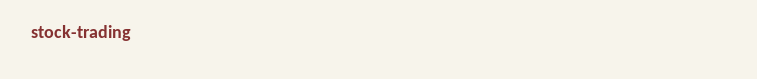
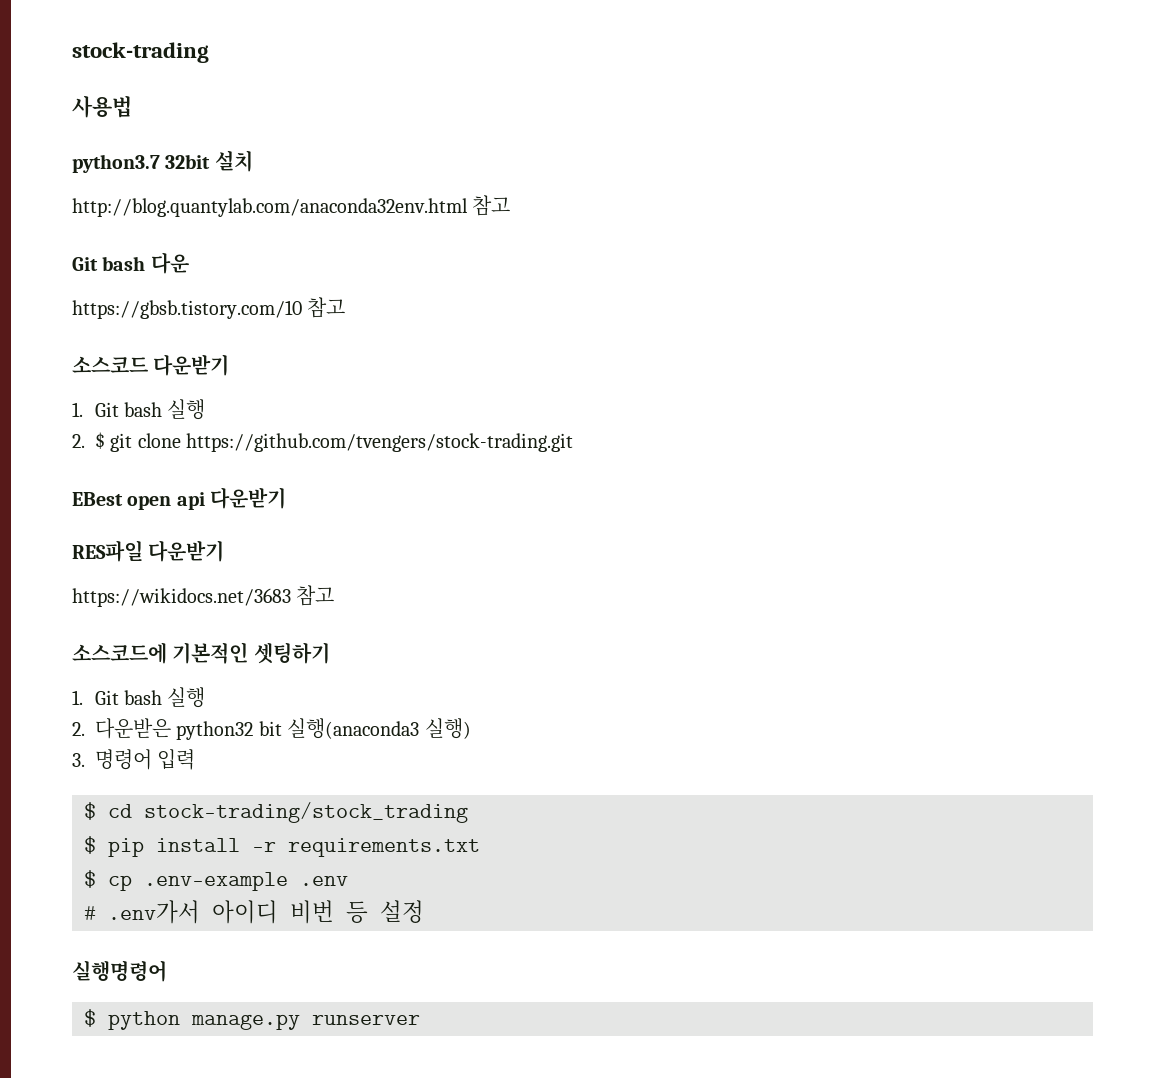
(131, 33) none -> [72,95,132,118] [72,150,253,173] [72,195,511,217] [72,252,189,274] [72,297,346,319] [72,354,230,376] [72,399,206,420] [72,432,574,452] [72,487,287,510] [72,540,225,562] [72,585,335,607] [72,642,330,664] [72,687,206,708] [72,718,471,740] [72,749,196,770] [84,802,468,823] [84,836,480,857] [84,870,348,891] [84,900,424,924] [72,960,167,982] [84,1009,420,1030] // 사용법 // python3.7 32bit 설치 // http://blog.quantylab.com/anaconda32env.html 참고 // Git bash 다운 // https://gbsb.tistory.com/10 참고 // 소스코드 다운받기 // 1. Git bash 실행 // 2. $ git clone https://github.com/tvengers/stock-trading.git // EBest open api 다운받기 // RES파일 다운받기 // https://wikidocs.net/3683 참고 // 소스코드에 기본적인 셋팅하기 // 1. Git bash 실행 // 2. 다운받은 python32 bit 실행(anaconda3 실행) // 3. 명령어 입력 // $ cd stock-trading/stock_trading // $ pip install -r requirements.txt // $ cp .env-example .env // # .env가서 아이디 비번 등 설정 // 실행명령어 // $ python manage.py runserver

